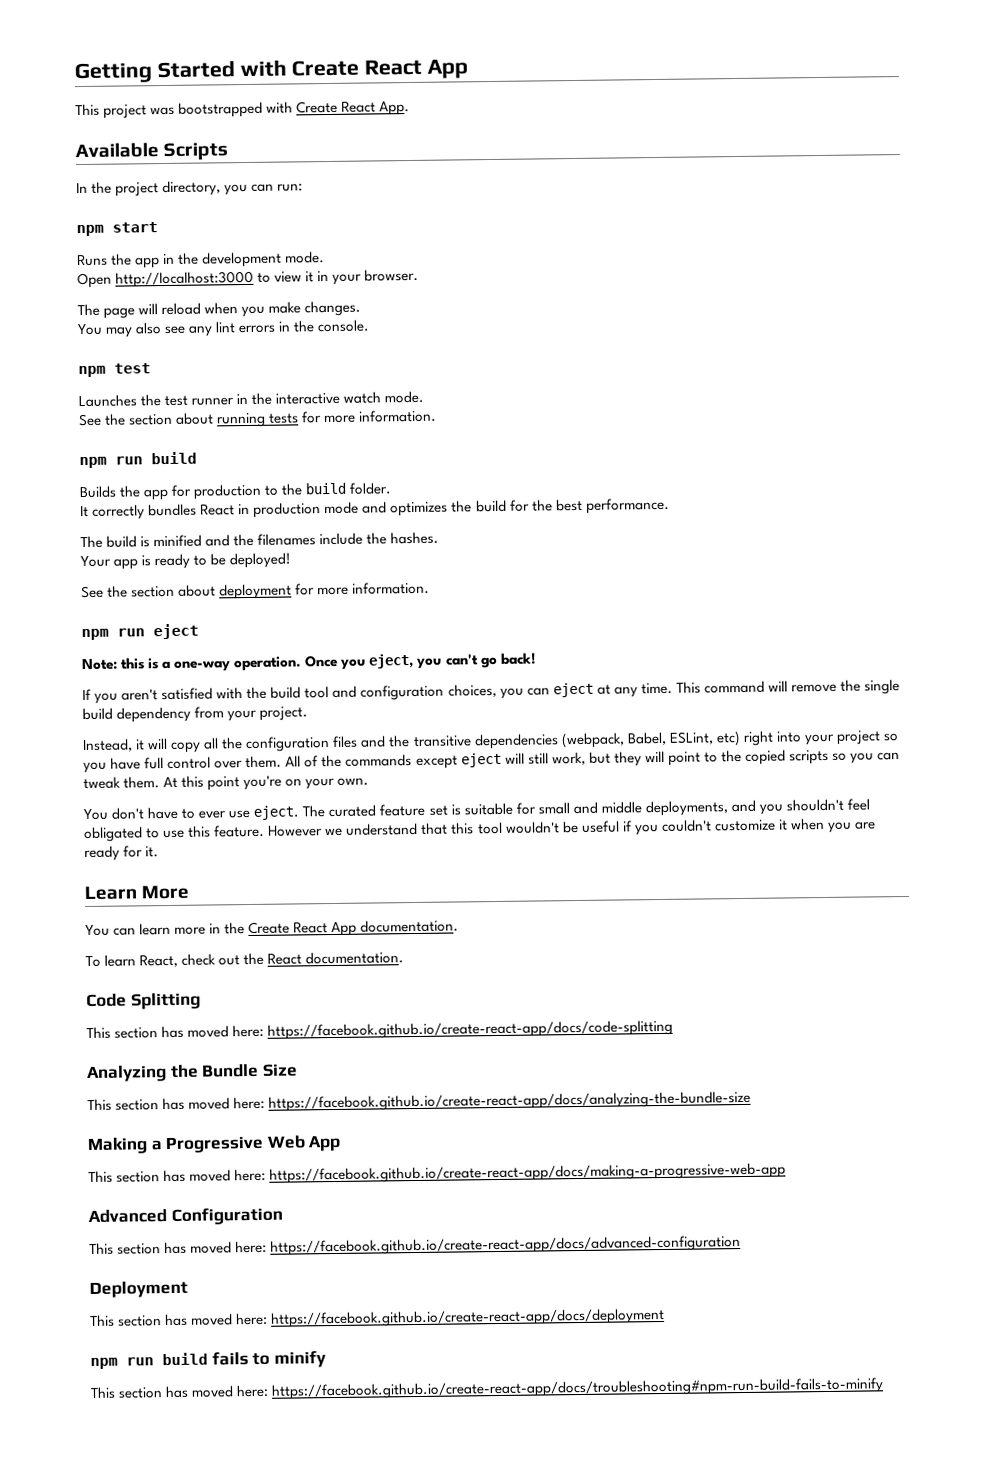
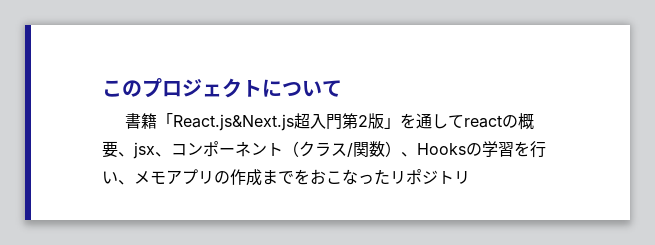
[74,59,469,84] [75,100,411,119] [75,142,229,161] [76,180,304,197] [76,222,158,237] [77,251,326,269] [77,268,420,289] [77,300,362,319] [77,319,371,338] [78,363,151,378] [78,390,425,408] [79,409,438,428] [79,451,197,469] [79,482,393,501] [80,497,670,520] [80,531,440,549] [80,552,292,570] [81,581,431,600] [81,623,199,641] [82,652,537,672] [82,679,901,704] [82,706,309,723] [82,730,899,753] [83,749,901,774] [83,775,370,791] [83,798,871,821] [84,817,877,843] [84,845,160,862] [84,884,190,901] [85,919,460,937] [85,951,405,968] [86,992,201,1010] [86,1019,674,1040] [86,1063,298,1083] [87,1090,752,1112] [87,1134,342,1155] [88,1162,787,1184] [88,1206,283,1225] [89,1235,742,1256] [89,1280,188,1298] [90,1307,666,1328] [90,1350,326,1369] [90,1377,885,1400] Getting Started with Create React App // This project was bootstrapped with Create React App. // Available Scripts // In the project directory, you can run: // npm start // Runs the app in the development mode. // Open http://localhost:3000 to view it in your browser. // The page will reload when you make changes. // You may also see any lint errors in the console. // npm test // Launches the test runner in the interactive watch mode. // See the section about running tests for more information. // npm run build // Builds the app for production to the build folder. // It correctly bundles React in production mode and optimizes the build for the best performance. // The build is minified and the filenames include the hashes. // Your app is ready to be deployed! // See the section about deployment for more information. // npm run eject // Note: this is a one-way operation. Once you eject, you can't go back! // If you aren't satisfied with the build tool and configuration choices, you can eject at any time. This command will remove the single build dependency from your project. // Instead, it will copy all the configuration files and the transitive dependencies (webpack, Babel, ESLint, etc) right into your project so you have full control over them. All of the commands except eject will still work, but they will point to the copied scripts so you can tweak them. At this point you're on your own. // You don't have to ever use eject. The curated feature set is suitable for small and middle deployments, and you shouldn't feel obligated to use this feature. However we understand that this tool wouldn't be useful if you couldn't customize it when you are ready for it. // Learn More // You can learn more in the Create React App documentation. // To learn React, check out the React documentation. // Code Splitting // This section has moved here: https://facebook.github.io/create-react-app/docs/code-splitting // Analyzing the Bundle Size // This section has moved here: https://facebook.github.io/create-react-app/docs/analyzing-the-bundle-size // Making a Progressive Web App // This section has moved here: https://facebook.github.io/create-react-app/docs/making-a-progressive-web-app // Advanced Configuration // This section has moved here: https://facebook.github.io/create-react-app/docs/advanced-configuration // Deployment // This section has moved here: https://facebook.github.io/create-react-app/docs/deployment // npm run build fails to minify // This section has moved here: https://facebook.github.io/create-react-app/docs/troubleshooting#npm-run-build-fails-to-minify -> [102,78,342,98] [124,113,534,131] [102,141,546,159] [102,169,470,186] このプロジェクトについて // 書籍「React.js&Next.js超入門第2版」を通してreactの概要、jsx、コンポーネント（クラス/関数）、Hooksの学習を行い、メモアプリの作成までをおこなったリポジトリ

